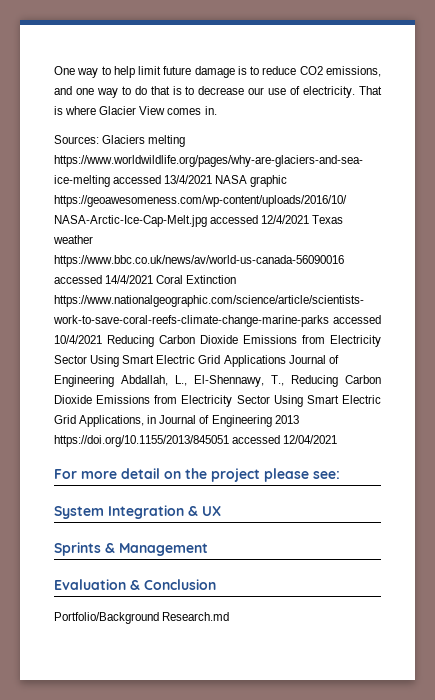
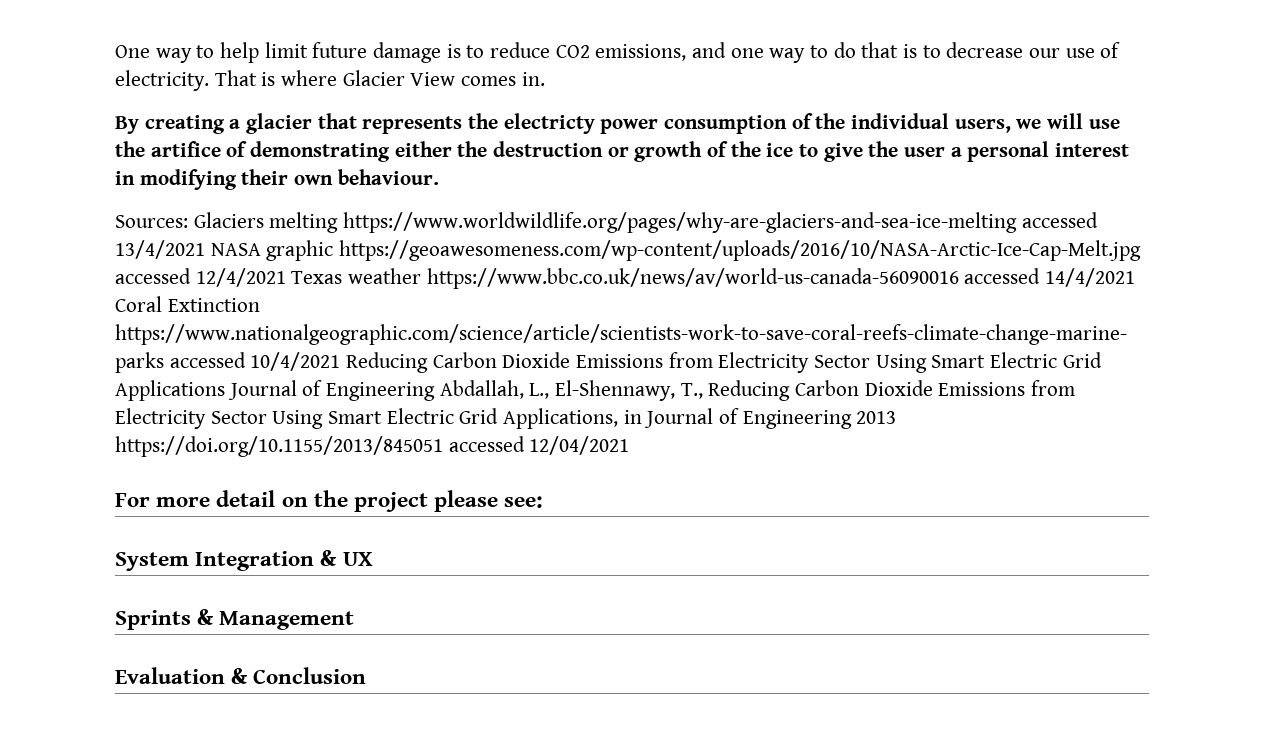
(217, 110) none -> [115,113,1120,134] [115,141,1130,162] [115,169,439,190] // By creating a glacier that represents the electricty power consumption of the individual users, we will use the artifice of demonstrating either the destruction or growth of the ice to give the user a personal interest in modifying their own behaviour.
[54,612,230,624] // Portfolio/Background Research.md -> (367, 675) none

